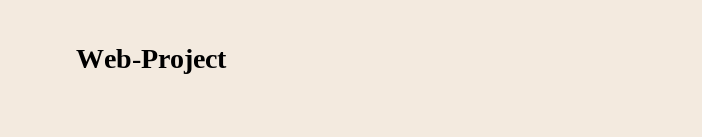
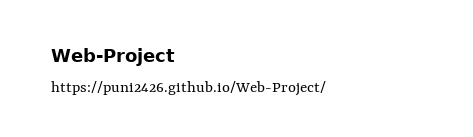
(227, 61) none -> [51,81,326,96] // https://puni2426.github.io/Web-Project/

